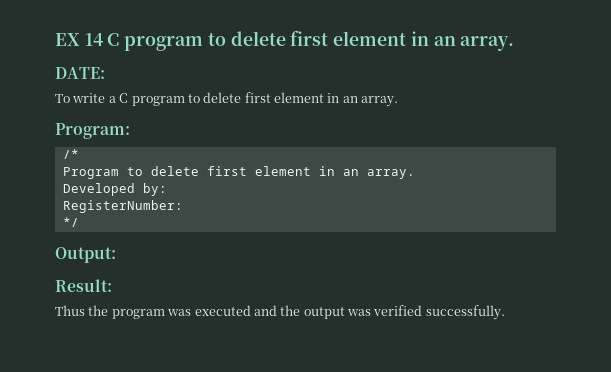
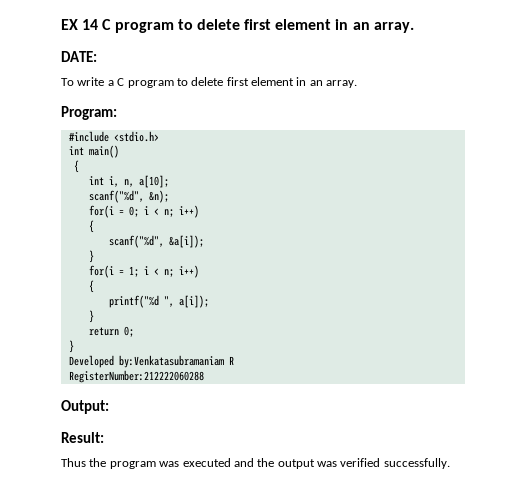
[62,149,79,159] [62,166,415,179] [62,183,167,196] [62,200,183,213] [62,217,79,227] /* // Program to delete first element in an array. // Developed by: // RegisterNumber: // */ -> [68,131,159,142] [68,145,119,158] [73,160,79,173] [88,175,169,188] [88,190,169,203] [88,205,199,218] [88,220,94,233] [108,235,204,248] [88,250,94,263] [88,265,199,278] [88,280,94,293] [108,295,209,308] [88,310,94,323] [88,326,134,337] [68,340,74,353] [68,355,234,368] [68,370,204,383] #include <stdio.h> // int main() // { // int i, n, a[10]; // scanf("%d", &n); // for(i = 0; i < n; i++) // { // scanf("%d", &a[i]); // } // for(i = 1; i < n; i++) // { // printf("%d ", a[i]); // } // return 0; // } // Developed by:Venkatasubramaniam R // RegisterNumber:212222060288

